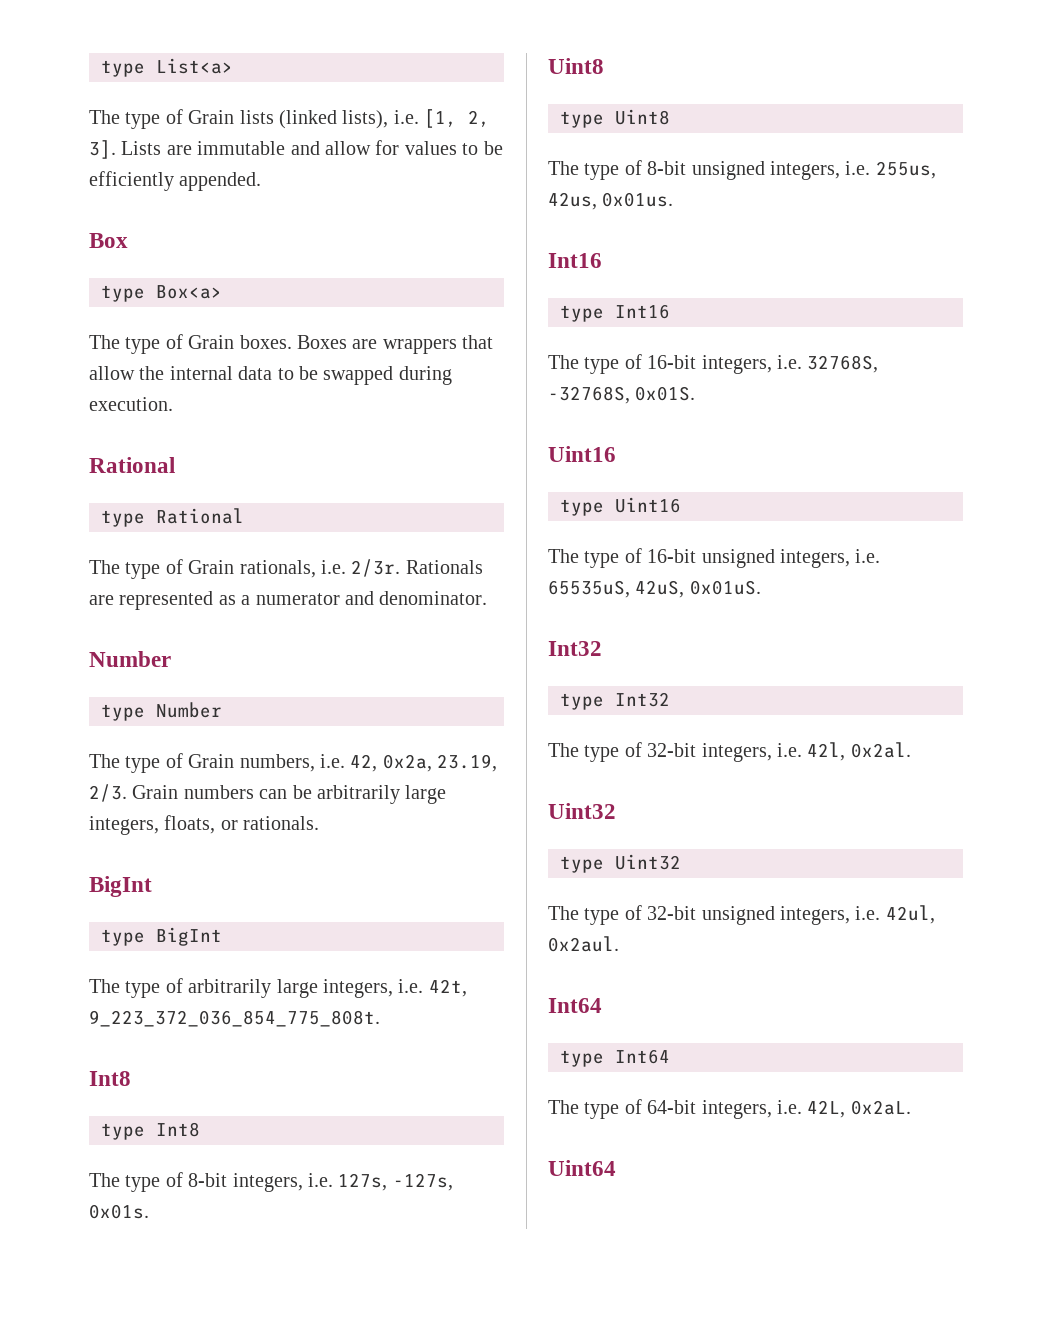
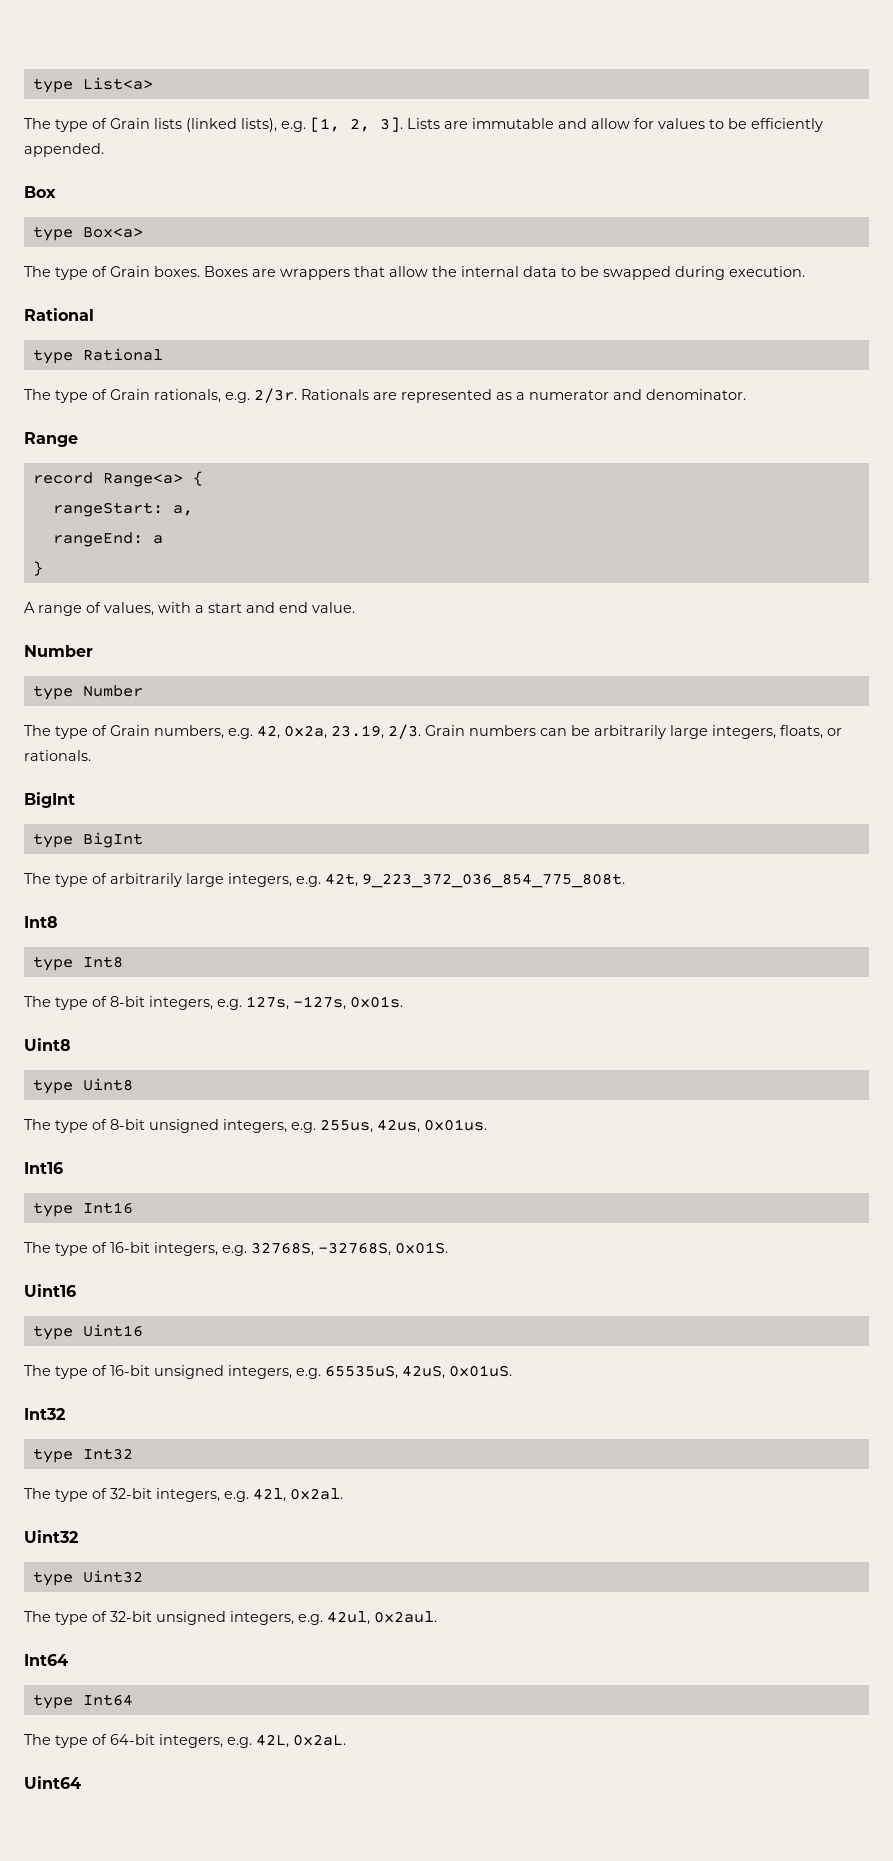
[393,110,419,124] i.e. -> [281,121,306,132] e.g.
[321,560,346,574] i.e. -> [225,392,250,403] e.g.
(488, 598) none -> [24,432,78,447] [32,471,203,487] [52,502,193,517] [52,532,163,547] [32,561,43,576] [24,602,355,616] // Range // record Range<a> { // rangeStart: a, // rangeEnd: a // } // A range of values, with a start and end value.
[320,754,345,768] i.e. -> [228,728,253,739] e.g.
[398,979,424,993] i.e. -> [296,876,321,887] e.g.
[308,1173,333,1187] i.e. -> [217,999,242,1010] e.g.
[845,161,871,175] i.e. -> [291,1122,316,1133] e.g.
[777,355,802,369] i.e. -> [222,1245,247,1256] e.g.
[855,549,881,563] i.e. -> [296,1368,321,1379] e.g.
[777,743,802,757] i.e. -> [224,1491,249,1502] e.g.
[855,906,881,920] i.e. -> [298,1614,323,1625] e.g.
[777,1100,802,1114] i.e. -> [227,1737,252,1748] e.g.

